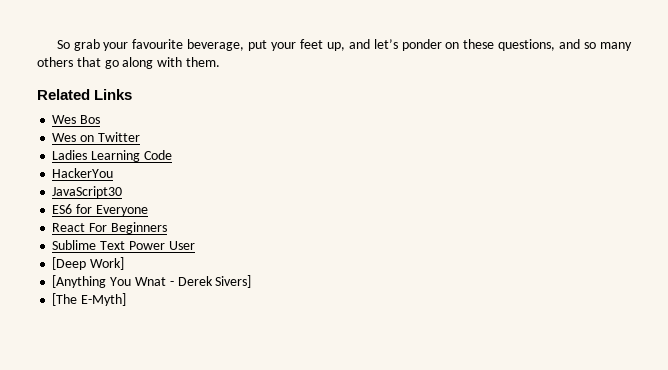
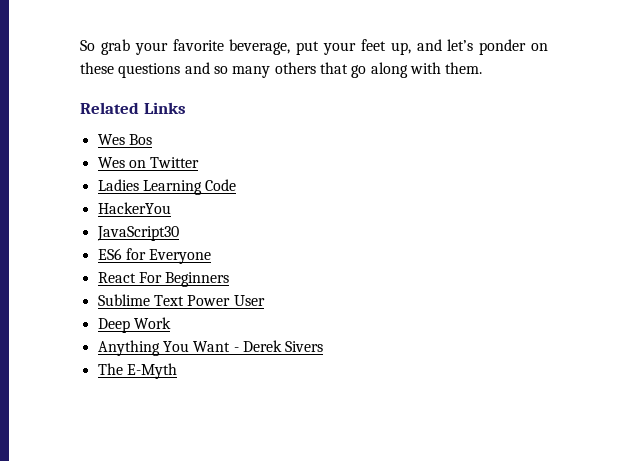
[132,39,184,49] favourite -> [172,39,224,51] favorite
[498,39,556,51] questions, -> [118,63,181,78] questions
[52,257,125,270] [52,275,252,288] [52,293,127,306] [Deep Work] // [Anything You Wnat - Derek Sivers] // [The E-Myth] -> [97,317,171,333] [97,340,324,356] [97,363,177,379] Deep Work // Anything You Want - Derek Sivers // The E-Myth

